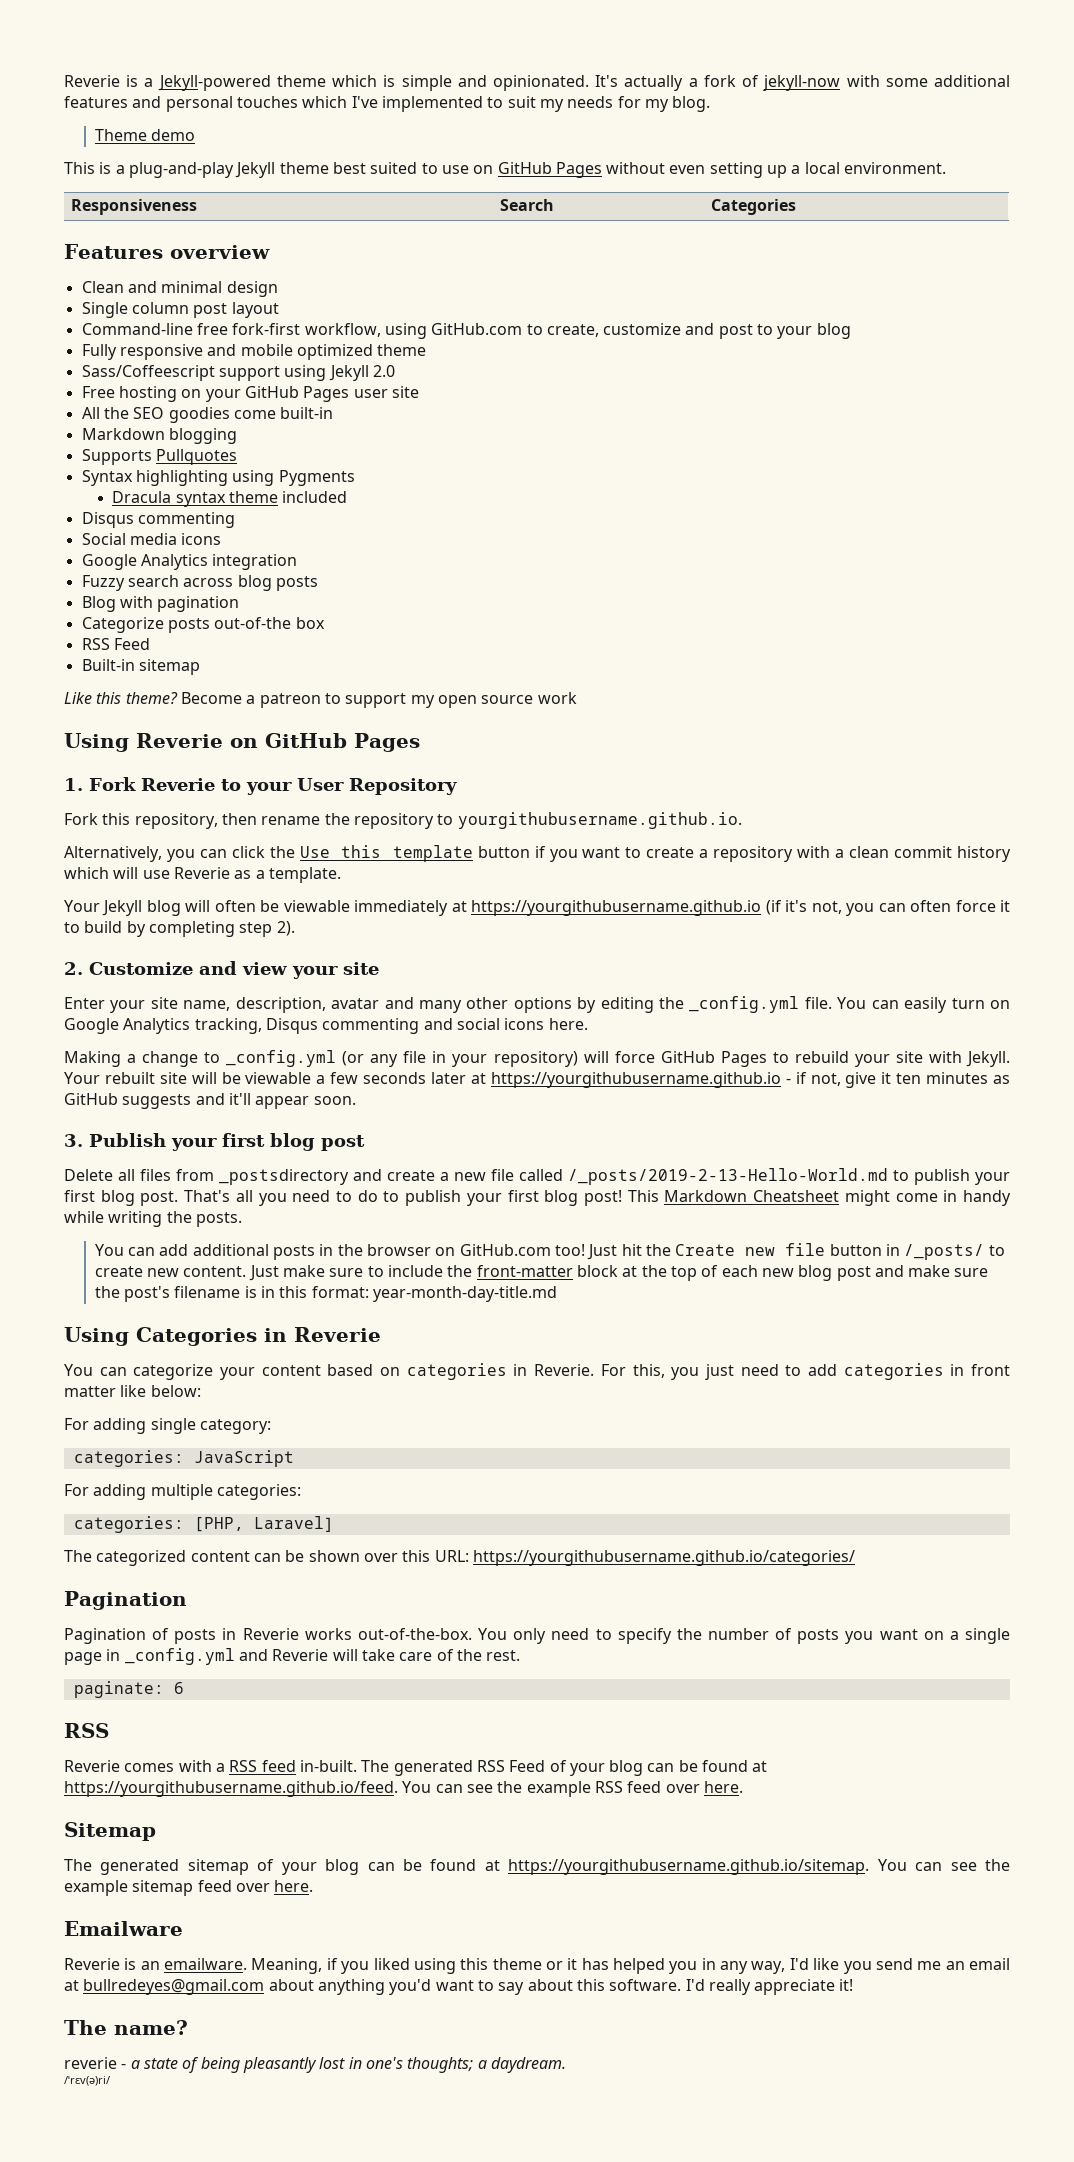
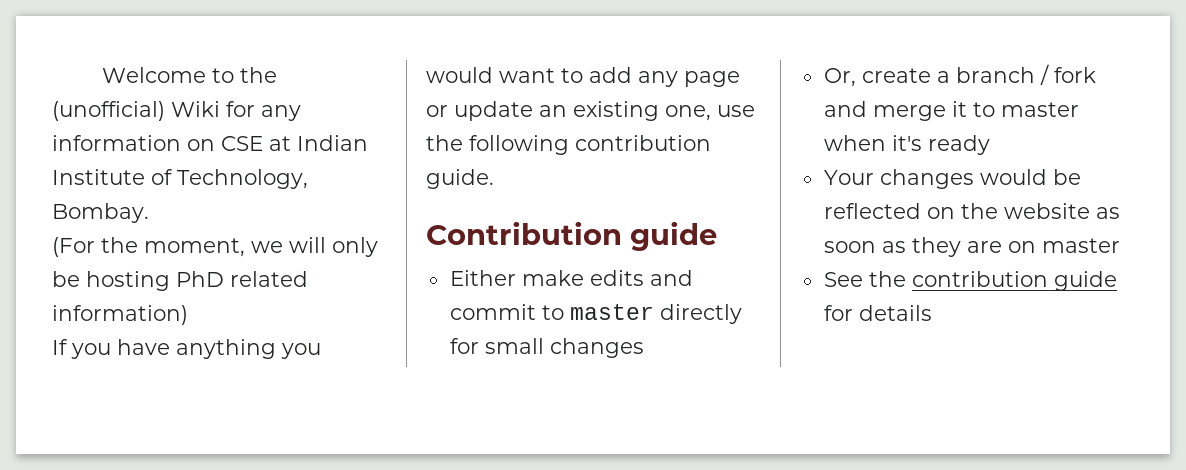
[64,75,1010,91] [64,96,711,112] [94,129,196,141] [64,162,947,178] [71,199,198,215] [500,199,555,211] [711,199,797,215] [64,244,270,259] [81,281,278,297] [81,302,279,318] [81,323,851,339] [81,344,427,360] [81,365,395,381] [81,386,419,402] [81,407,334,423] [81,428,237,444] [81,449,237,465] [81,470,355,486] [112,491,348,507] [81,512,235,528] [81,533,222,545] [81,554,298,570] [81,575,318,591] [81,596,240,612] [81,617,325,633] [81,638,150,650] [81,659,200,675] [64,692,577,708] [64,733,420,752] [64,777,457,795] [64,812,742,829] [64,845,1011,862] [64,867,341,883] [64,900,1011,916] [64,921,295,937] [64,961,379,979] [64,996,1011,1013] [64,1018,588,1034] [64,1050,1010,1067] [64,1072,1011,1088] [64,1093,356,1109] [64,1133,365,1151] [64,1168,1010,1185] [64,1190,1011,1206] [64,1211,242,1227] [94,1243,1005,1260] [94,1265,989,1281] [94,1286,558,1302] [64,1327,381,1346] [64,1363,1011,1380] [64,1385,201,1397] [64,1418,271,1434] [73,1450,294,1467] [64,1484,301,1500] [73,1516,334,1533] [64,1550,855,1566] [64,1591,187,1610] [64,1628,1010,1644] [64,1648,521,1665] [73,1681,184,1698] [64,1723,109,1738] [64,1760,768,1776] [64,1781,743,1797] [64,1822,156,1841] [64,1859,1011,1875] [64,1880,314,1896] [64,1921,183,1936] [64,1958,1011,1974] [64,1979,854,1995] [64,2020,188,2035] [64,2057,566,2073] [64,2076,110,2086] Reverie is a Jekyll-powered theme which is simple and opinionated. It's actually a fork of jekyll-now with some additional features and personal touches which I've implemented to suit my needs for my blog. // Theme demo // This is a plug-and-play Jekyll theme best suited to use on GitHub Pages without even setting up a local environment. // Responsiveness | Search | Categories // Features overview // Clean and minimal design // Single column post layout // Command-line free fork-first workflow, using GitHub.com to create, customize and post to your blog // Fully responsive and mobile optimized theme // Sass/Coffeescript support using Jekyll 2.0 // Free hosting on your GitHub Pages user site // All the SEO goodies come built-in // Markdown blogging // Supports Pullquotes // Syntax highlighting using Pygments // Dracula syntax theme included // Disqus commenting // Social media icons // Google Analytics integration // Fuzzy search across blog posts // Blog with pagination // Categorize posts out-of-the box // RSS Feed // Built-in sitemap // Like this theme? Become a patreon to support my open source work // Using Reverie on GitHub Pages // 1. Fork Reverie to your User Repository // Fork this repository, then rename the repository to yourgithubusername.github.io. // Alternatively, you can click the Use this template button if you want to create a repository with a clean commit history which will use Reverie as a template. // Your Jekyll blog will often be viewable immediately at https://yourgithubusername.github.io (if it's not, you can often force it to build by completing step 2). // 2. Customize and view your site // Enter your site name, description, avatar and many other options by editing the _config.yml file. You can easily turn on Google Analytics tracking, Disqus commenting and social icons here. // Making a change to _config.yml (or any file in your repository) will force GitHub Pages to rebuild your site with Jekyll. Your rebuilt site will be viewable a few seconds later at https://yourgithubusername.github.io - if not, give it ten minutes as GitHub suggests and it'll appear soon. // 3. Publish your first blog post // Delete all files from _postsdirectory and create a new file called /_posts/2019-2-13-Hello-World.md to publish your first blog post. That's all you need to do to publish your first blog post! This Markdown Cheatsheet might come in handy while writing the posts. // You can add additional posts in the browser on GitHub.com too! Just hit the Create new file button in /_posts/ to create new content. Just make sure to include the front-matter block at the top of each new blog post and make sure the post's filename is in this format: year-month-day-title.md // Using Categories in Reverie // You can categorize your content based on categories in Reverie. For this, you just need to add categories in front matter like below: // For adding single category: // categories: JavaScript // For adding multiple categories: // categories: [PHP, Laravel] // The categorized content can be shown over this URL: https://yourgithubusername.github.io/categories/ // Pagination // Pagination of posts in Reverie works out-of-the-box. You only need to specify the number of posts you want on a single page in _config.yml and Reverie will take care of the rest. // paginate: 6 // RSS // Reverie comes with a RSS feed in-built. The generated RSS Feed of your blog can be found at https://yourgithubusername.github.io/feed. You can see the example RSS feed over here. // Sitemap // The generated sitemap of your blog can be found at https://yourgithubusername.github.io/sitemap. You can see the example sitemap feed over here. // Emailware // Reverie is an emailware. Meaning, if you liked using this theme or it has helped you in any way, I'd like you send me an email at bullredeyes@gmail.com about anything you'd want to say about this software. I'd really appreciate it! // The name? // reverie - a state of being pleasantly lost in one's thoughts; a daydream. // /ˈrɛv(ə)ri/ -> [102,67,278,83] [52,101,301,121] [52,135,368,151] [52,169,308,189] [52,203,149,223] [52,237,378,257] [52,271,308,291] [52,305,188,325] [52,339,321,359] [426,67,740,87] [426,101,755,121] [426,135,711,155] [426,169,494,189] [426,221,717,251] [449,270,693,286] [449,304,742,324] [449,338,644,358] [823,64,1096,87] [823,101,1079,121] [823,135,990,155] [823,169,1081,189] [823,203,1120,219] [823,237,1120,257] [823,271,1117,291] [823,305,932,321] Welcome to the (unofficial) Wiki for any information on CSE at Indian Institute of Technology, Bombay. // (For the moment, we will only be hosting PhD related information) // If you have anything you would want to add any page or update an existing one, use the following contribution guide. // Contribution guide // Either make edits and commit to master directly for small changes // Or, create a branch / fork and merge it to master when it's ready // Your changes would be reflected on the website as soon as they are on master // See the contribution guide for details

